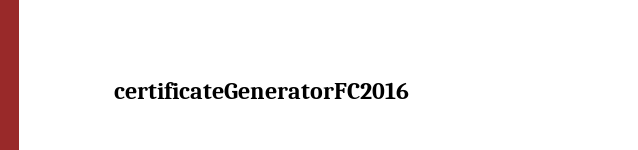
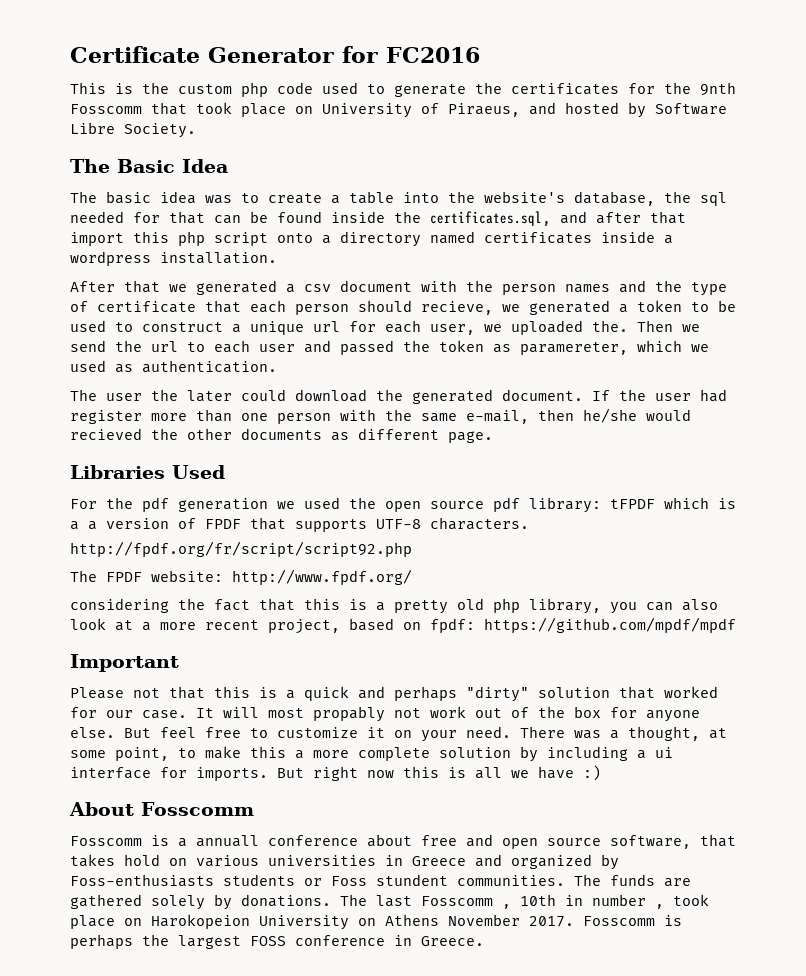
[114,82,409,99] certificateGeneratorFC2016 -> [70,46,480,63] [70,82,736,97] [70,102,727,118] [70,122,196,138] [70,159,228,173] [70,191,727,206] [70,211,686,226] [70,231,673,247] [70,251,277,266] [70,280,727,296] [70,300,736,315] [70,320,700,335] [70,340,709,355] [70,360,277,373] [70,389,727,404] [70,408,691,424] [70,428,493,443] [70,465,225,479] [70,497,736,513] [70,517,529,532] [70,541,412,557] [70,569,412,585] [70,598,718,614] [70,617,736,634] [70,654,179,672] [70,686,718,702] [70,706,700,722] [70,726,727,742] [70,746,673,762] [70,765,601,781] [69,802,254,816] [70,834,736,849] [70,854,619,870] [70,874,691,887] [70,894,709,910] [70,914,682,930] [70,934,484,949] Certificate Generator for FC2016 // This is the custom php code used to generate the certificates for the 9nth Fosscomm that took place on University of Piraeus, and hosted by Software Libre Society. // The Basic Idea // The basic idea was to create a table into the website's database, the sql needed for that can be found inside the certificates.sql, and after that import this php script onto a directory named certificates inside a wordpress installation. // After that we generated a csv document with the person names and the type of certificate that each person should recieve, we generated a token to be used to construct a unique url for each user, we uploaded the. Then we send the url to each user and passed the token as paramereter, which we used as authentication. // The user the later could download the generated document. If the user had register more than one person with the same e-mail, then he/she would recieved the other documents as different page. // Libraries Used // For the pdf generation we used the open source pdf library: tFPDF which is a a version of FPDF that supports UTF-8 characters. // http://fpdf.org/fr/script/script92.php // The FPDF website: http://www.fpdf.org/ // considering the fact that this is a pretty old php library, you can also look at a more recent project, based on fpdf: https://github.com/mpdf/mpdf // Important // Please not that this is a quick and perhaps "dirty" solution that worked for our case. It will most propably not work out of the box for anyone else. But feel free to customize it on your need. There was a thought, at some point, to make this a more complete solution by including a ui interface for imports. But right now this is all we have :) // About Fosscomm // Fosscomm is a annuall conference about free and open source software, that takes hold on various universities in Greece and organized by Foss-enthusiasts students or Foss stundent communities. The funds are gathered solely by donations. The last Fosscomm , 10th in number , took place on Harokopeion University on Athens November 2017. Fosscomm is perhaps the largest FOSS conference in Greece.

